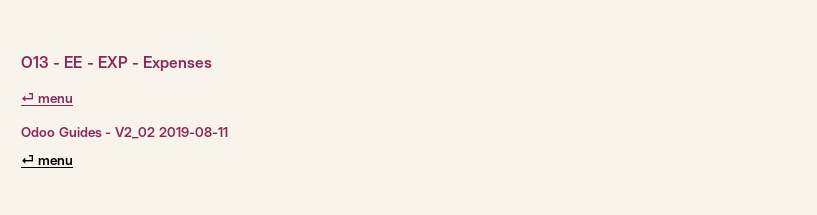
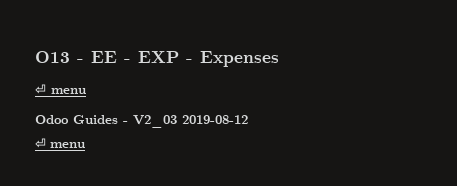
[114,127,228,139] V2_02 2019-08-11 -> [133,115,248,128] V2_03 2019-08-12

